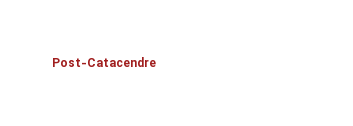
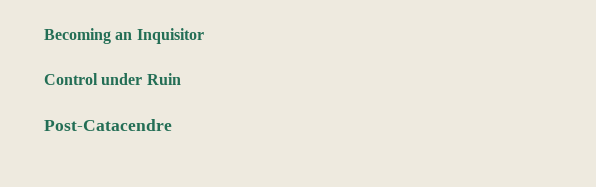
(52, 62) none -> [44,28,204,44] [44,73,181,85] Becoming an Inquisitor // Control under Ruin //

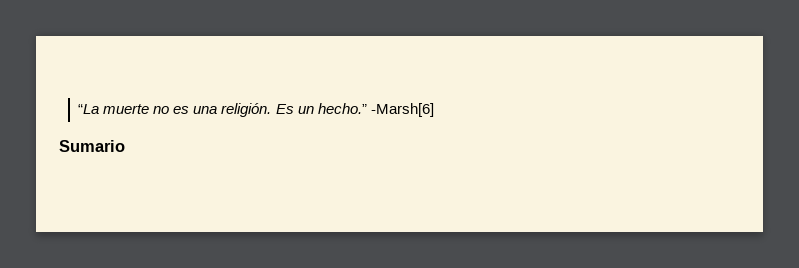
[44,28,204,44] [44,73,181,85] [44,119,172,131] Becoming an Inquisitor // Control under Ruin // Post-Catacendre -> [78,103,434,117] [59,140,125,152] “La muerte no es una religión. Es un hecho.” -Marsh[6] // Sumario

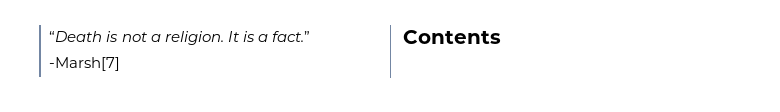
[78,103,434,117] [59,140,125,152] “La muerte no es una religión. Es un hecho.” -Marsh[6] // Sumario -> [49,31,310,45] [49,57,121,71] [403,30,501,44] “Death is not a religion. It is a fact.” -Marsh[7] // Contents

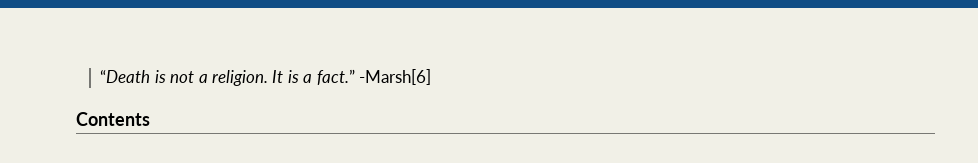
[49,57,121,71] -Marsh[7] -> [359,69,432,85] -Marsh[6]

